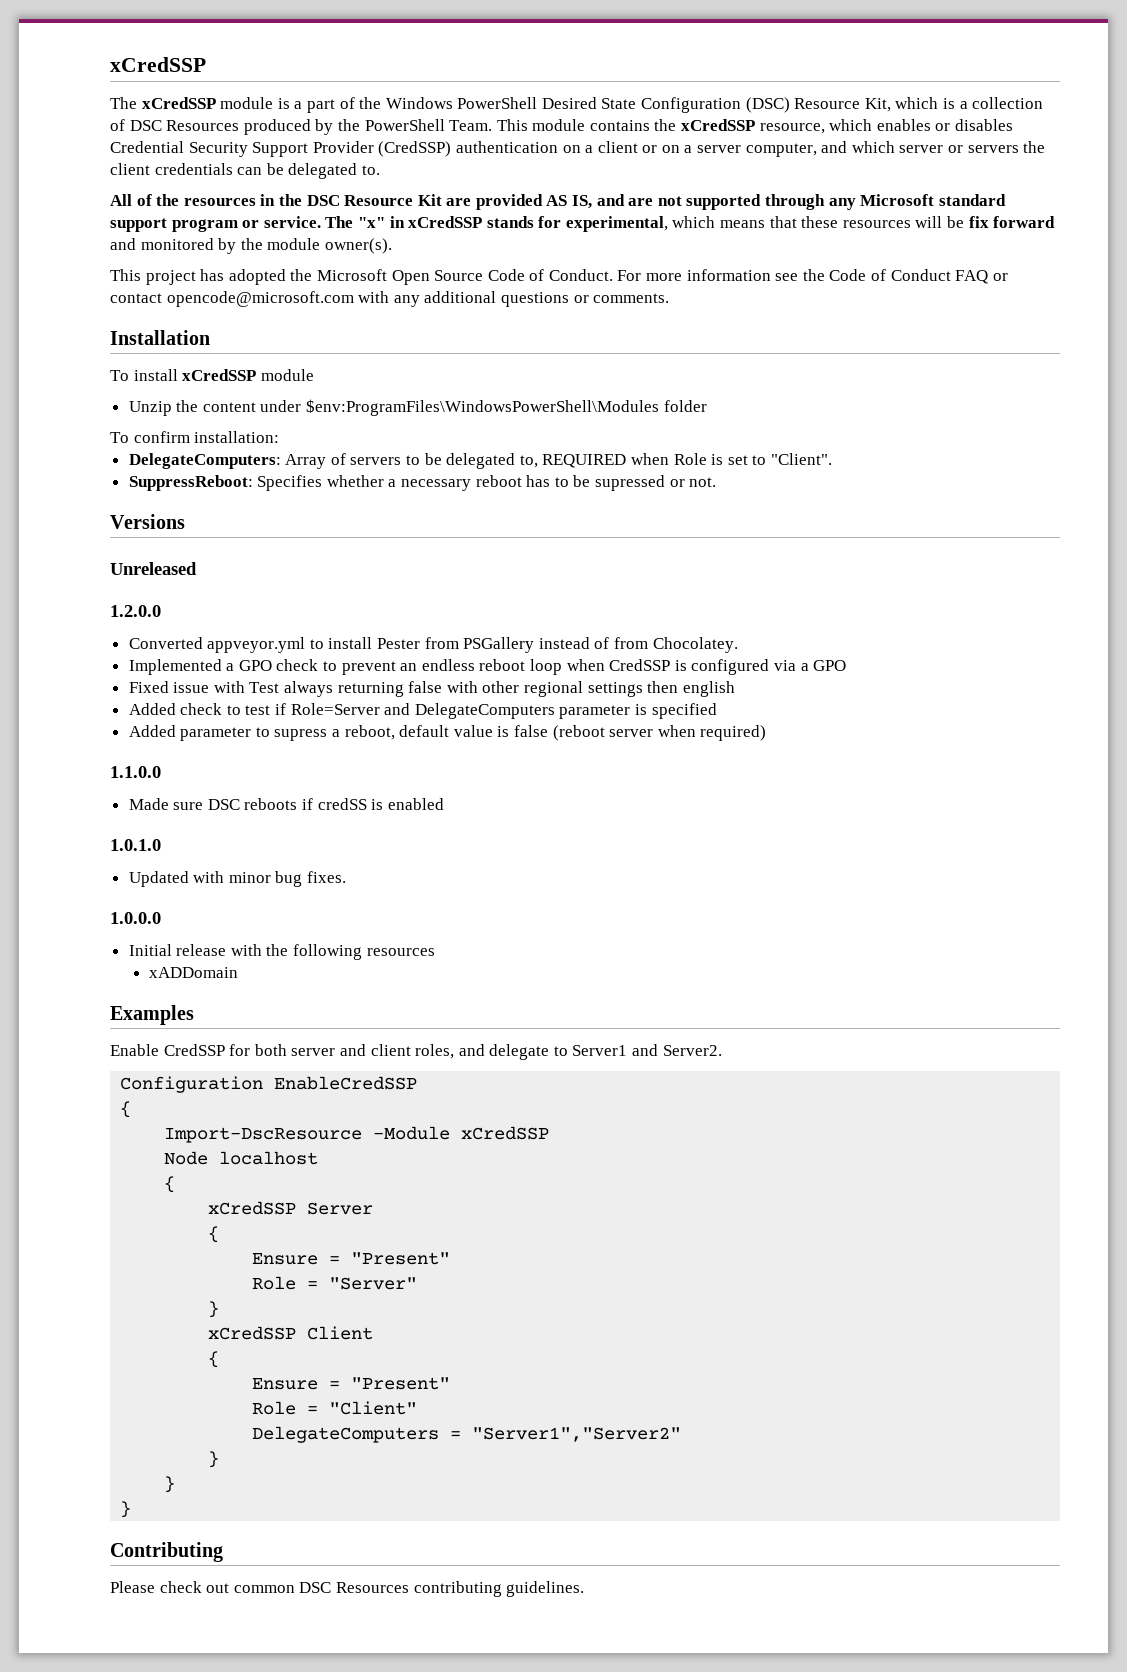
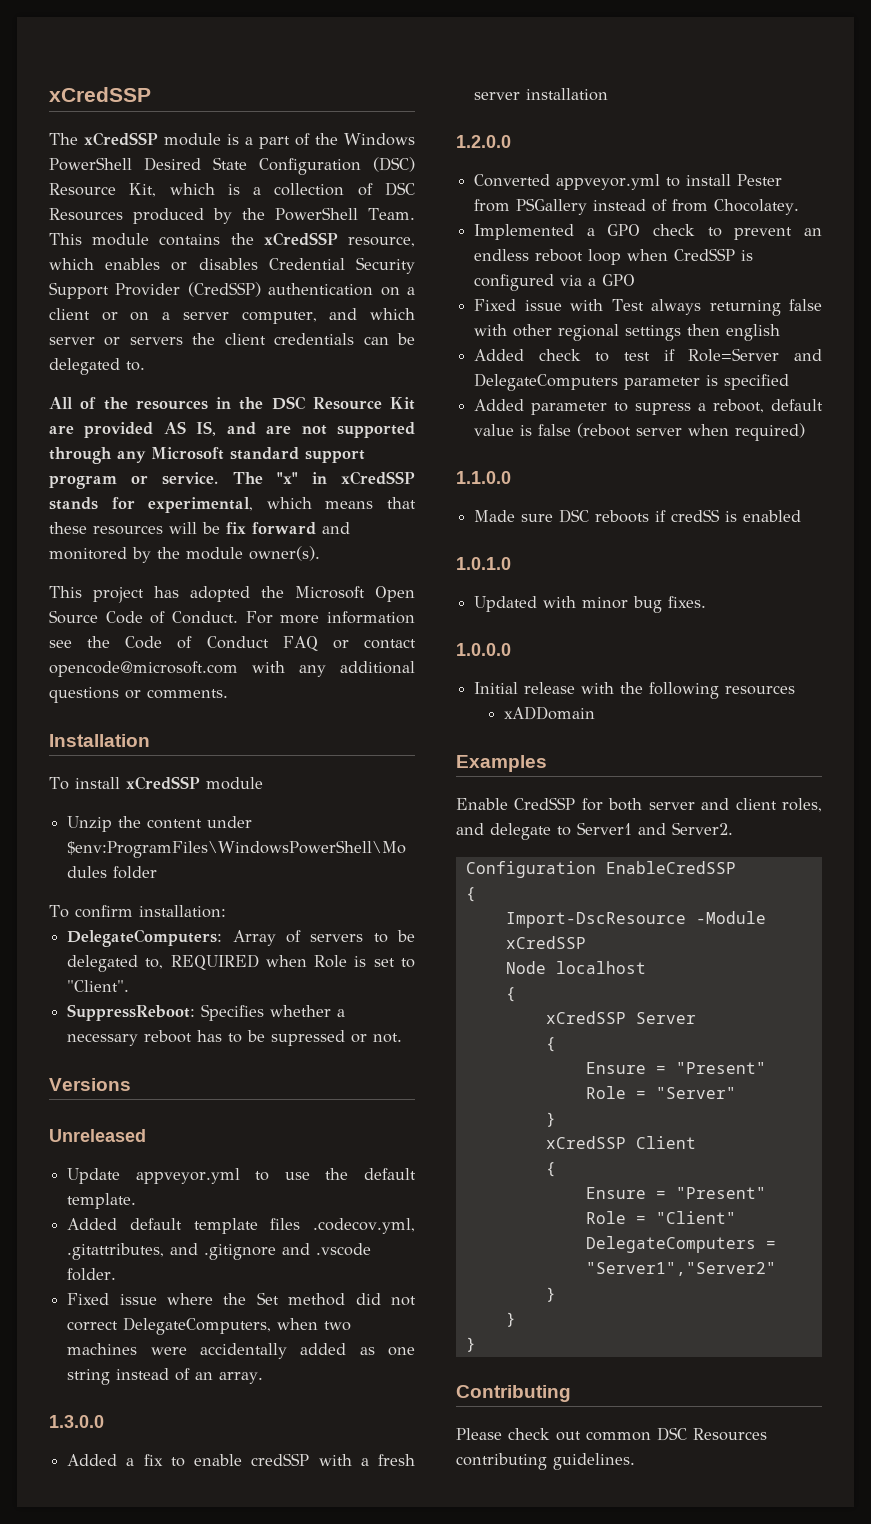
(197, 568) none -> [67,1168,416,1184] [67,1193,137,1209] [67,1218,416,1234] [67,1243,372,1260] [67,1268,117,1281] [67,1292,416,1306] [67,1317,352,1335] [67,1343,415,1359] [67,1368,264,1385] [49,1415,104,1428] [67,1453,415,1467] [474,88,609,101] // Update appveyor.yml to use the default template. // Added default template files .codecov.yml, .gitattributes, and .gitignore and .vscode folder. // Fixed issue where the Set method did not correct DelegateComputers, when two machines were accidentally added as one string instead of an array. // 1.3.0.0 // Added a fix to enable credSSP with a fresh server installation

